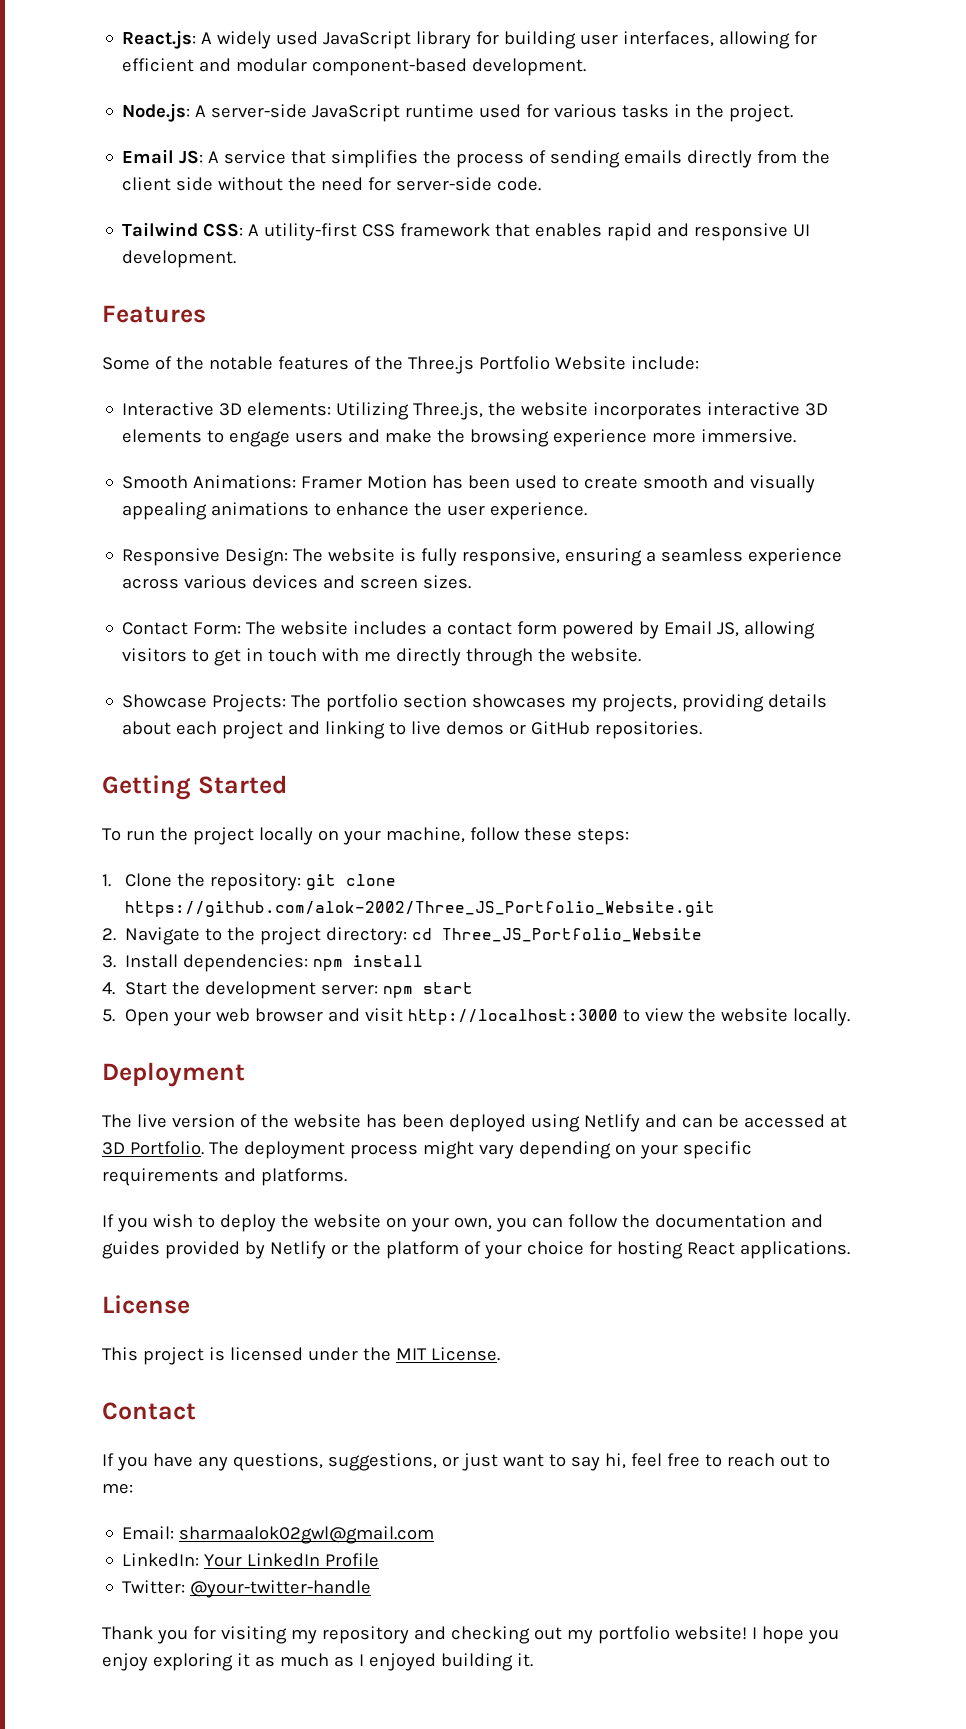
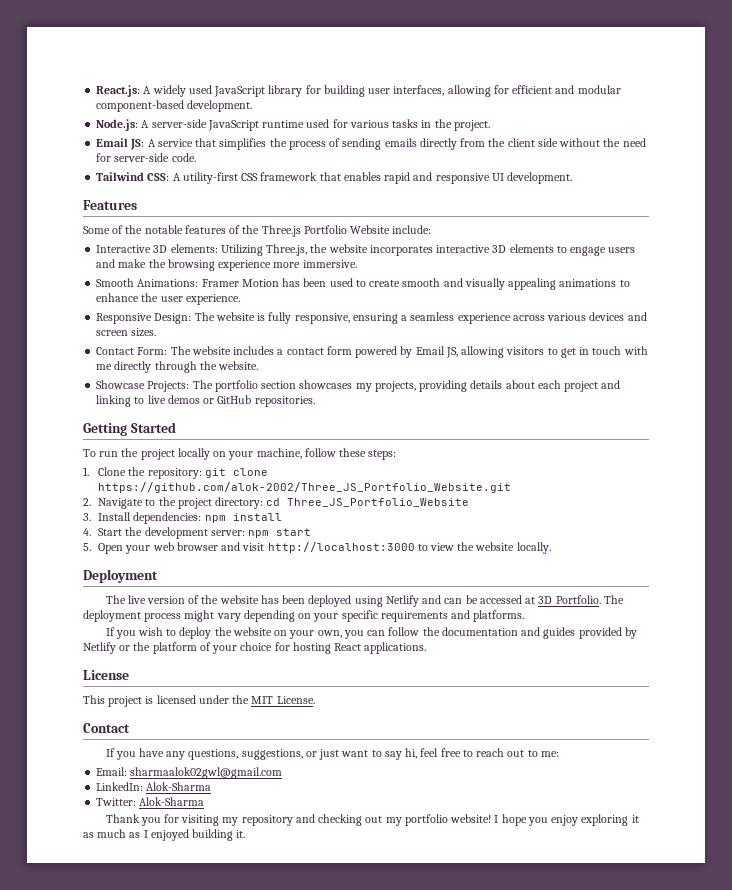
[204,1553,380,1567] Your LinkedIn Profile -> [146,782,212,791] Alok-Sharma
[190,1580,372,1598] @your-twitter-handle -> [139,797,205,806] Alok-Sharma

